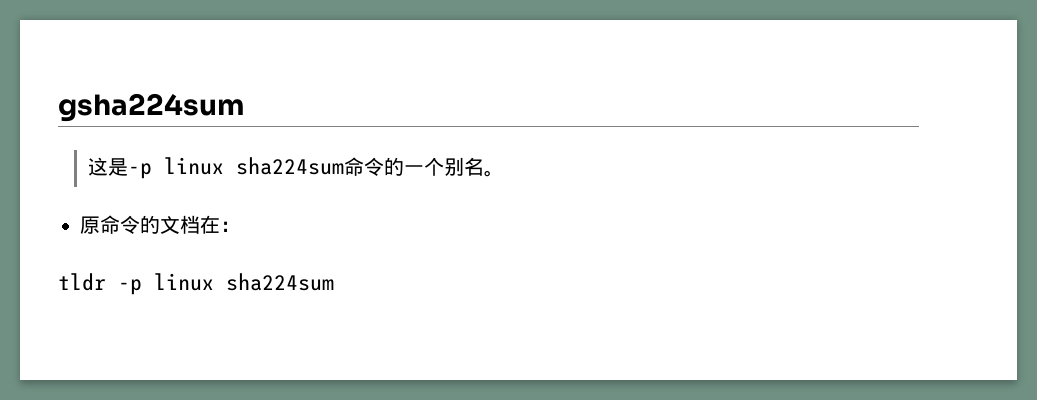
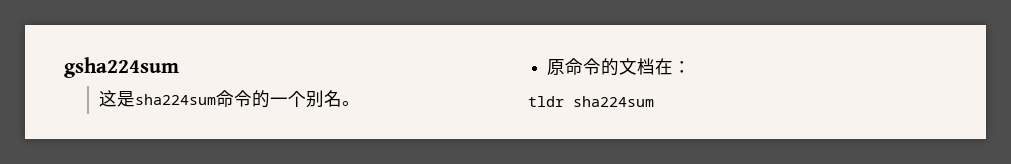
[127,157,224,179] -p linux -> (135, 99) none
[118,273,214,295] -p linux -> (564, 101) none

